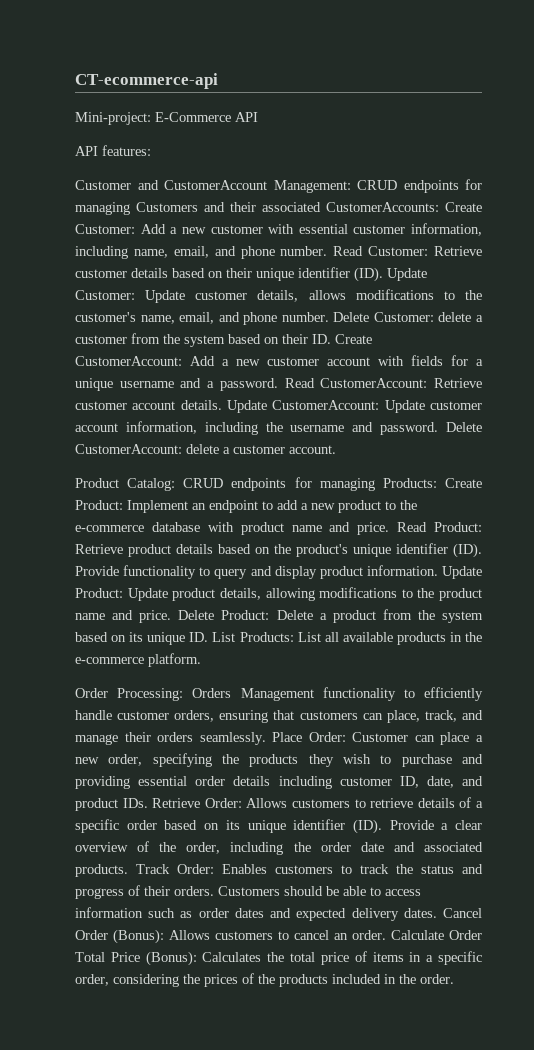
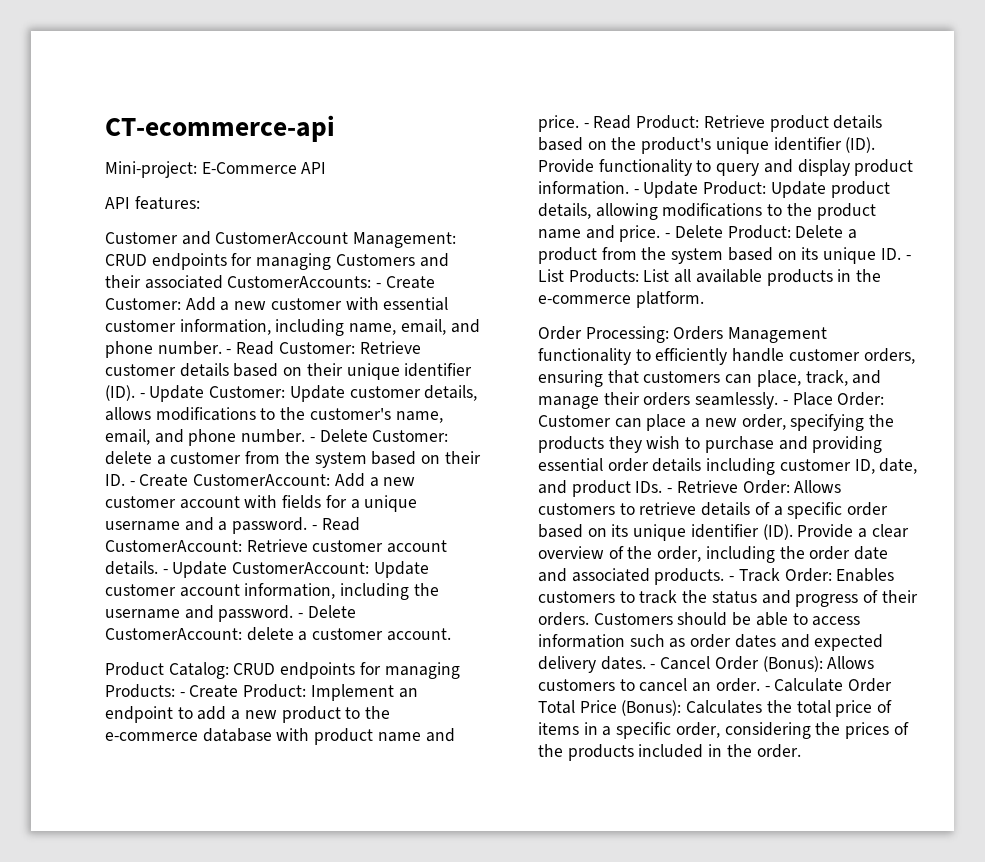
(439, 207) none -> [376,283,382,288] -
(328, 251) none -> [226,349,232,354] -
(383, 274) none -> [139,393,145,398] -
(329, 317) none -> [309,437,315,442] -
(331, 339) none -> [129,481,135,486] -
(278, 384) none -> [311,525,317,530] -
(222, 405) none -> [162,569,168,574] -
(439, 428) none -> [298,613,304,618] -
(437, 483) none -> [179,692,185,697] -
(390, 528) none -> [583,123,589,128] -
(438, 570) none -> [633,189,639,194] -
(172, 616) none -> [665,233,671,238] -
(209, 637) none -> [905,255,911,260] -
(266, 738) none -> [782,400,788,405] -
(148, 803) none -> [667,488,673,493] -
(128, 870) none -> [729,576,735,581] -
(437, 913) none -> [650,664,656,669] -
(386, 935) none -> [764,686,770,691] -

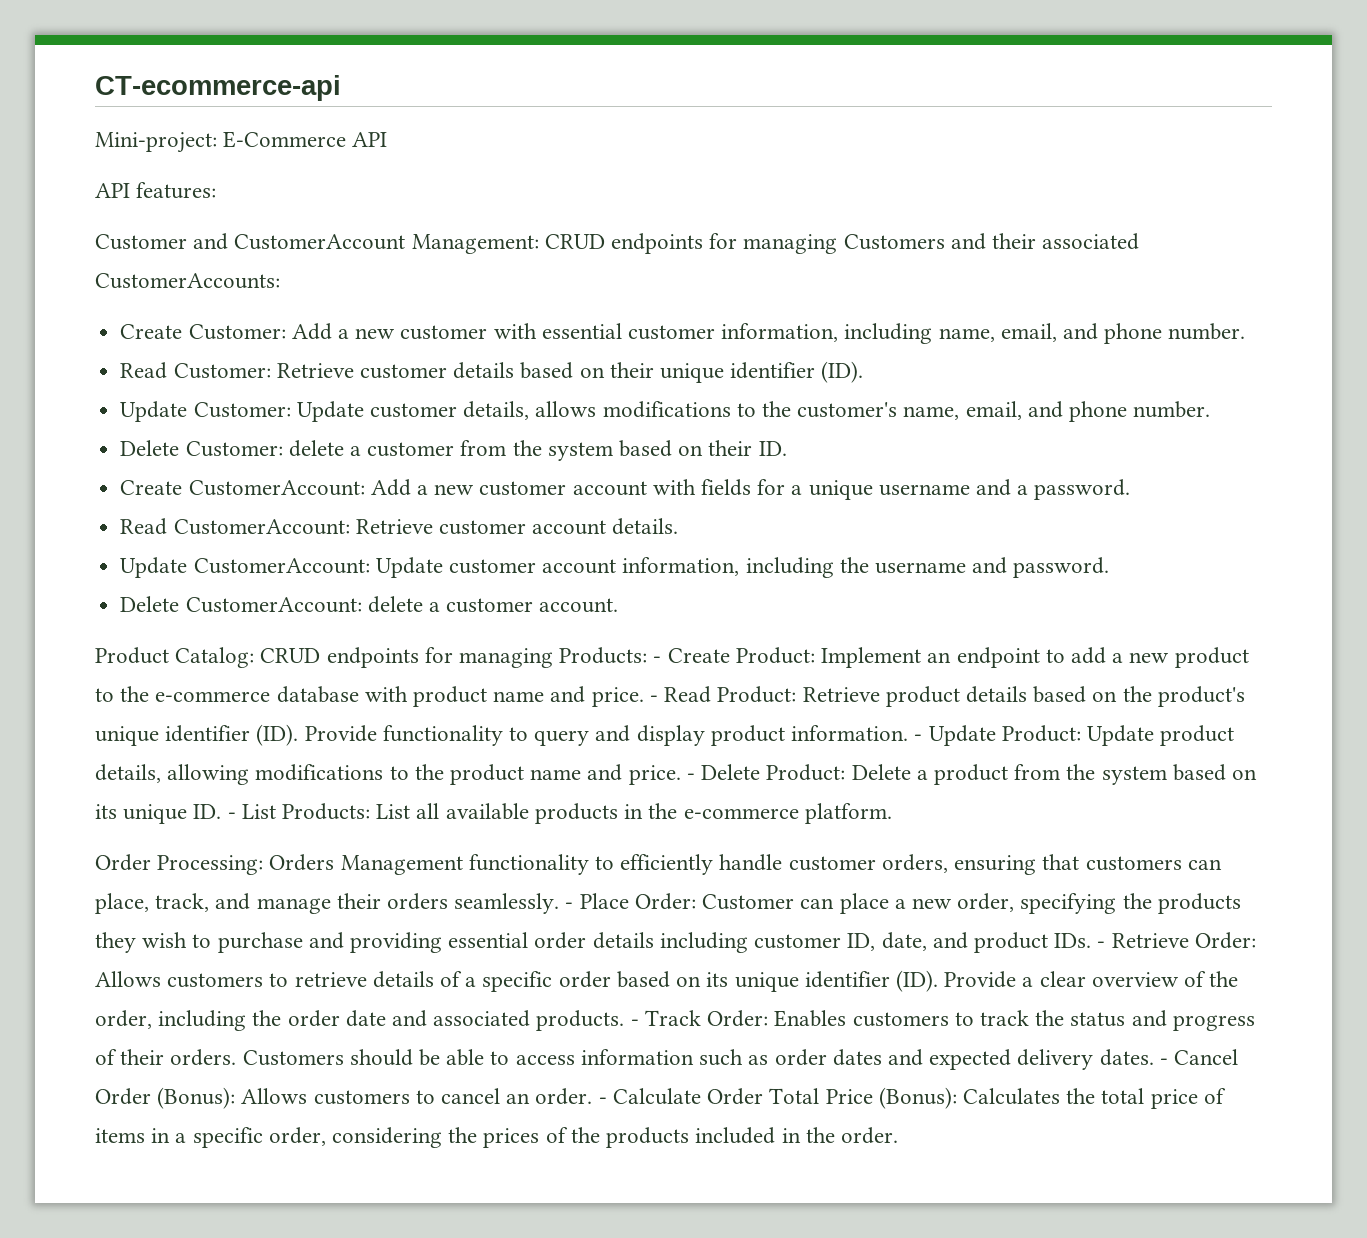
[376,283,382,288] - -> (280, 281) //
[226,349,232,354] - -> (1246, 331) //
[139,393,145,398] - -> (864, 372) //
[309,437,315,442] - -> (1211, 409) //
[129,481,135,486] - -> (787, 448) //
[311,525,317,530] - -> (1131, 489) //
[162,569,168,574] - -> (679, 526) //
[298,613,304,618] - -> (1110, 567) //

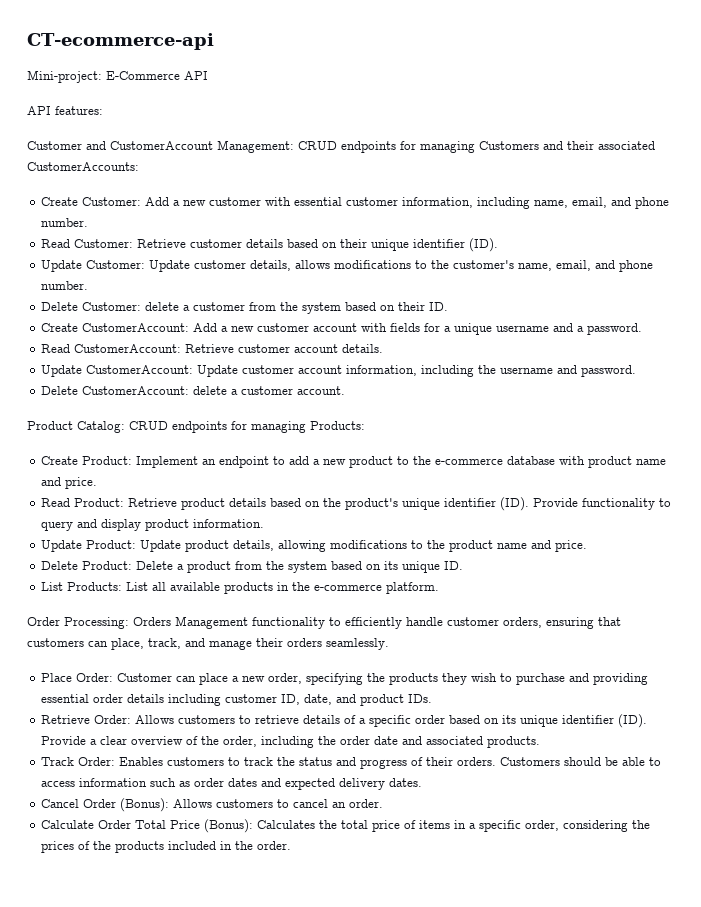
[653,656,662,663] - -> (365, 425) //
[649,695,658,702] - -> (98, 483) //
[914,734,923,741] - -> (265, 523) //
[686,773,695,780] - -> (588, 546) //
[227,812,236,819] - -> (464, 565) //
[565,902,574,909] - -> (389, 644) //
[1097,941,1106,948] - -> (433, 698) //
[630,1019,639,1026] - -> (541, 742) //
[1159,1058,1168,1065] - -> (423, 782) //
[598,1097,607,1104] - -> (384, 803) //

